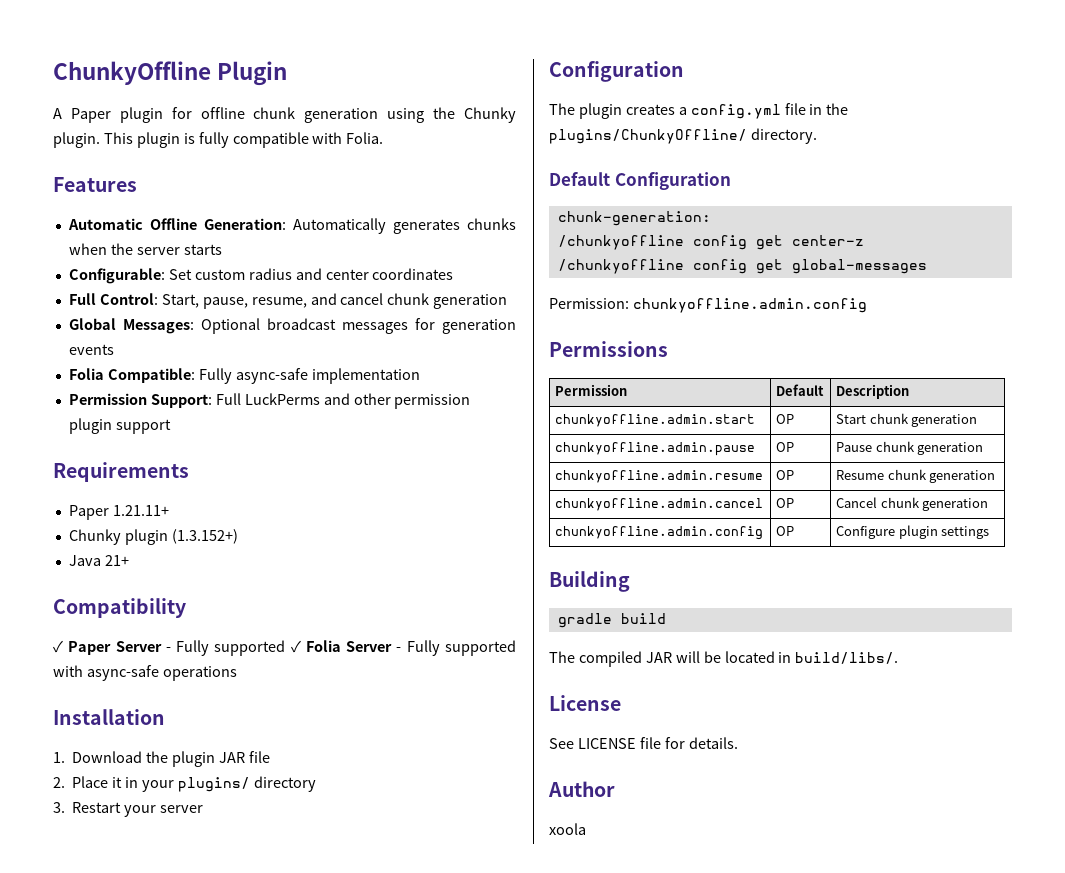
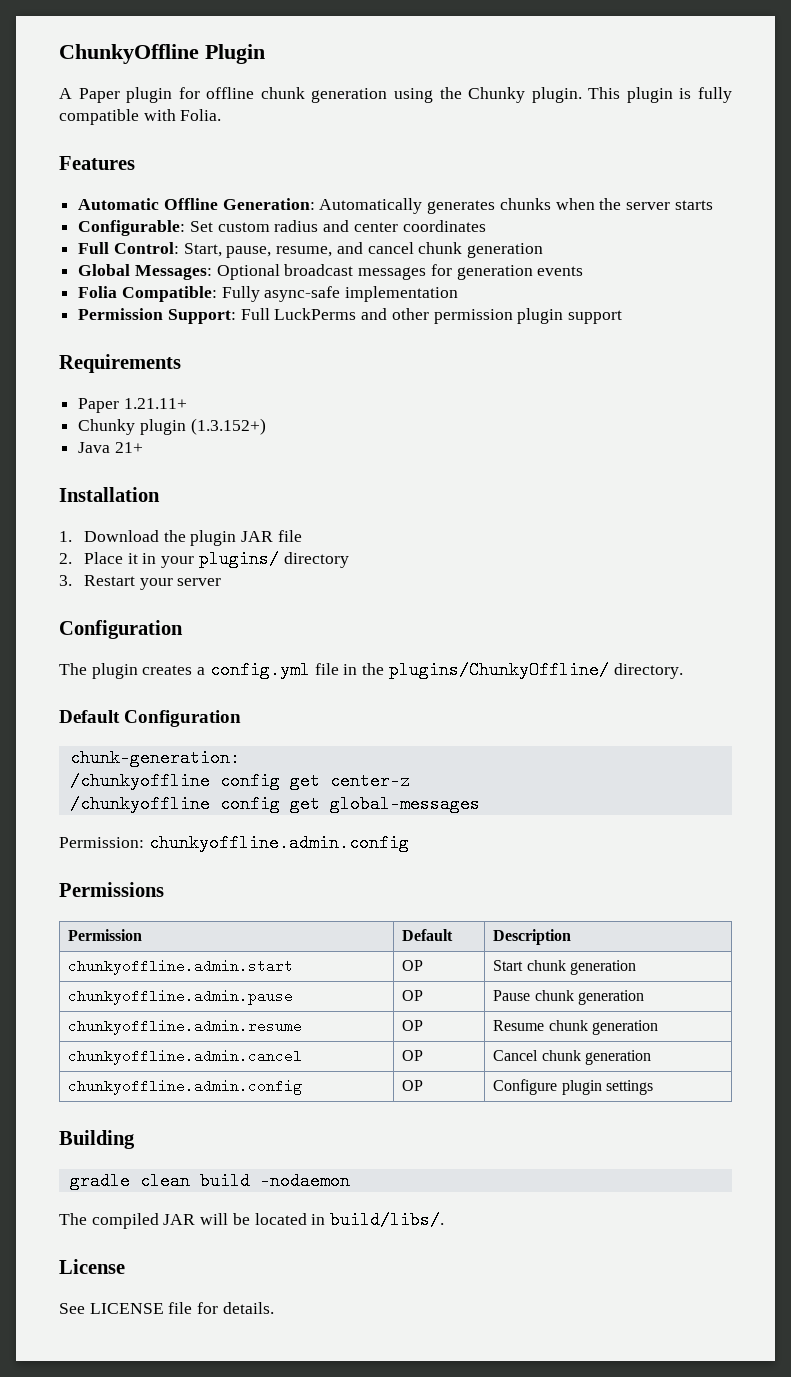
[53,598,186,618] [53,640,516,656] [53,665,237,681] // Compatibility // ✓ Paper Server - Fully supported ✓ Folia Server - Fully supported with async-safe operations -> (143, 447) none
(612, 620) none -> [139,1172,190,1190] clean
(666, 618) none -> [259,1172,350,1190] -nodaemon
[548,781,615,797] [549,823,586,835] // Author // xoola -> (274, 1308) none

